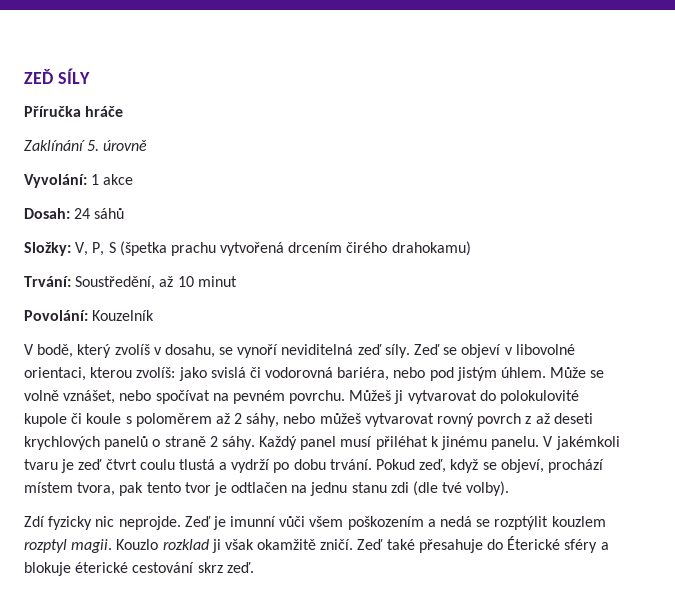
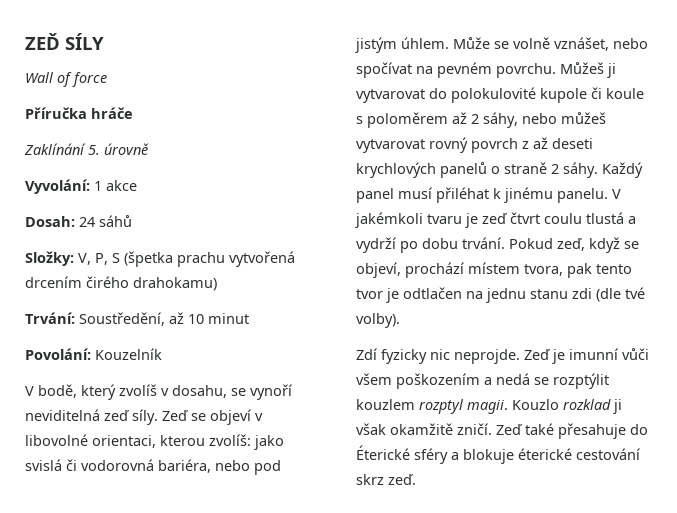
(90, 76) none -> [25,72,107,87] // Wall of force

